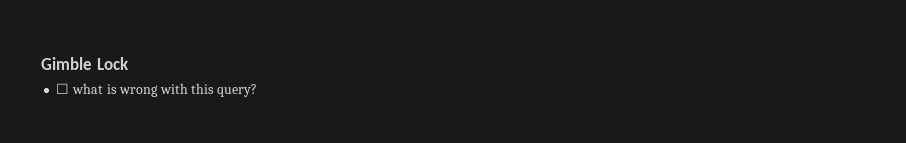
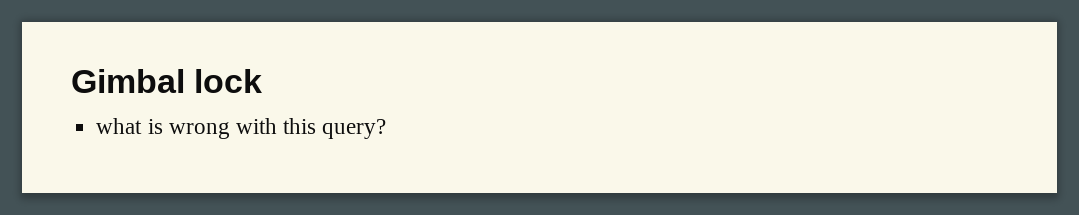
[41,57,129,70] [56,83,70,94] Gimble Lock // ☐ -> [71,69,263,93] Gimbal lock //

